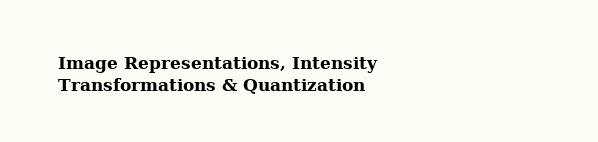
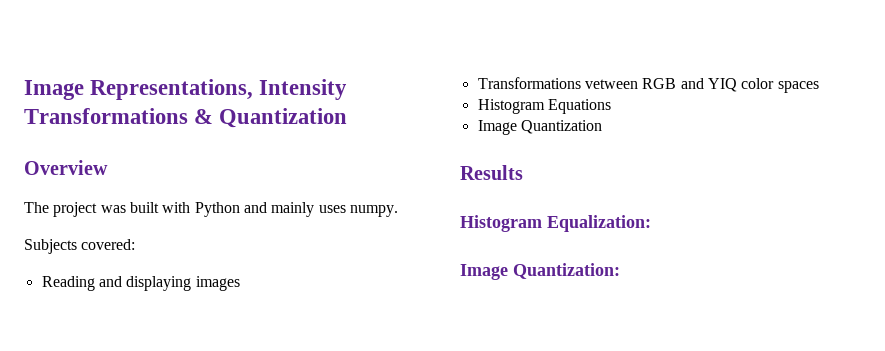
(365, 86) none -> [24,160,108,175] [24,202,398,217] [24,239,136,254] [41,276,240,291] [477,77,819,93] [477,99,611,114] [477,120,602,135] [460,165,523,180] [460,215,651,232] [460,263,620,280] // Overview // The project was built with Python and mainly uses numpy. // Subjects covered: // Reading and displaying images // Transformations vetween RGB and YIQ color spaces // Histogram Equations // Image Quantization // Results // Histogram Equalization: // Image Quantization:

